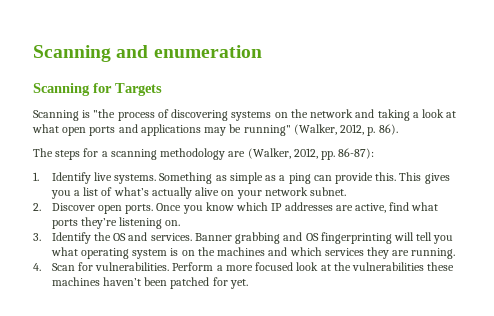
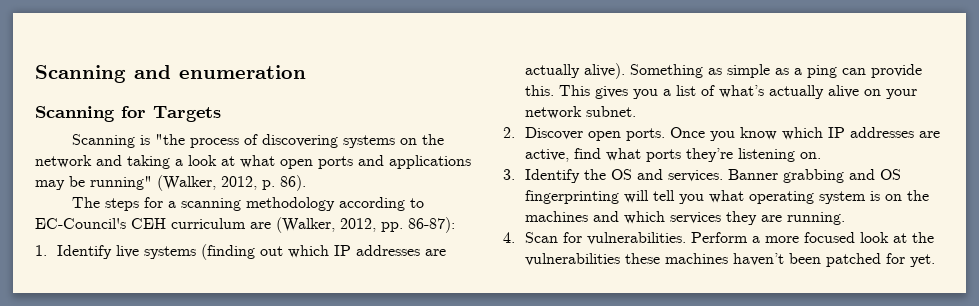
(226, 154) none -> [339,197,425,211] [35,218,246,229] according to EC-Council's CEH curriculum
[114,174,157,184] systems. -> [144,244,447,260] [525,63,626,79] systems (finding out which IP addresses are actually alive).

